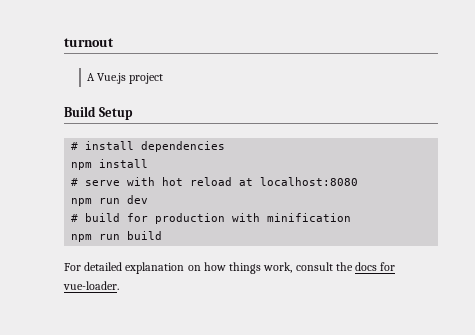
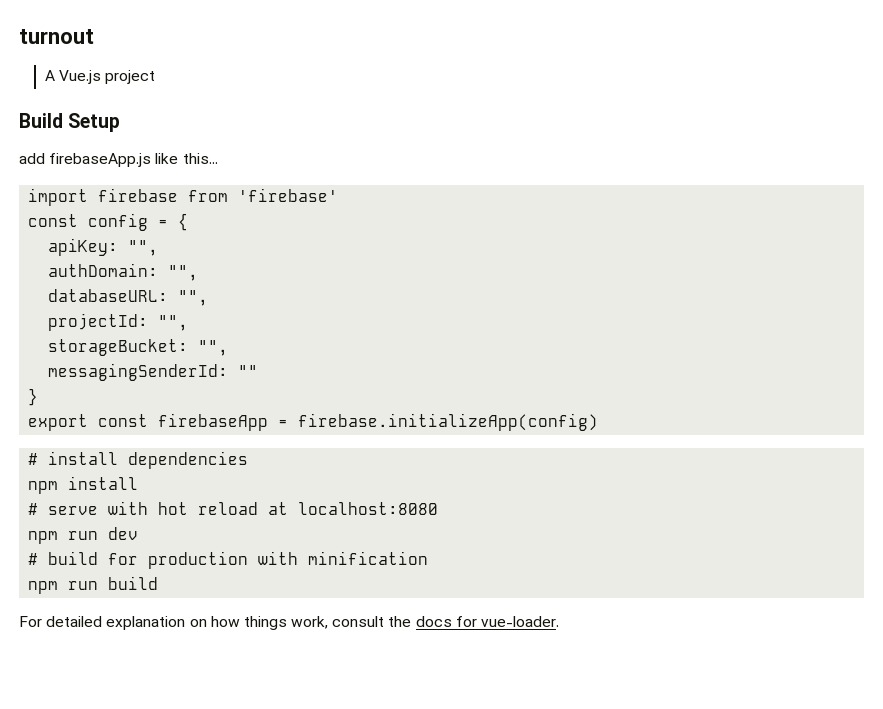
(133, 113) none -> [19,153,218,167] [28,188,339,206] [28,213,189,231] [48,238,159,256] [48,263,199,281] [48,289,209,306] [48,313,189,331] [48,339,229,356] [48,363,259,381] [28,388,39,406] [28,413,599,431] // add firebaseApp.js like this... // import firebase from 'firebase' // const config = { // apiKey: "", // authDomain: "", // databaseURL: "", // projectId: "", // storageBucket: "", // messagingSenderId: "" // } // export const firebaseApp = firebase.initializeApp(config)

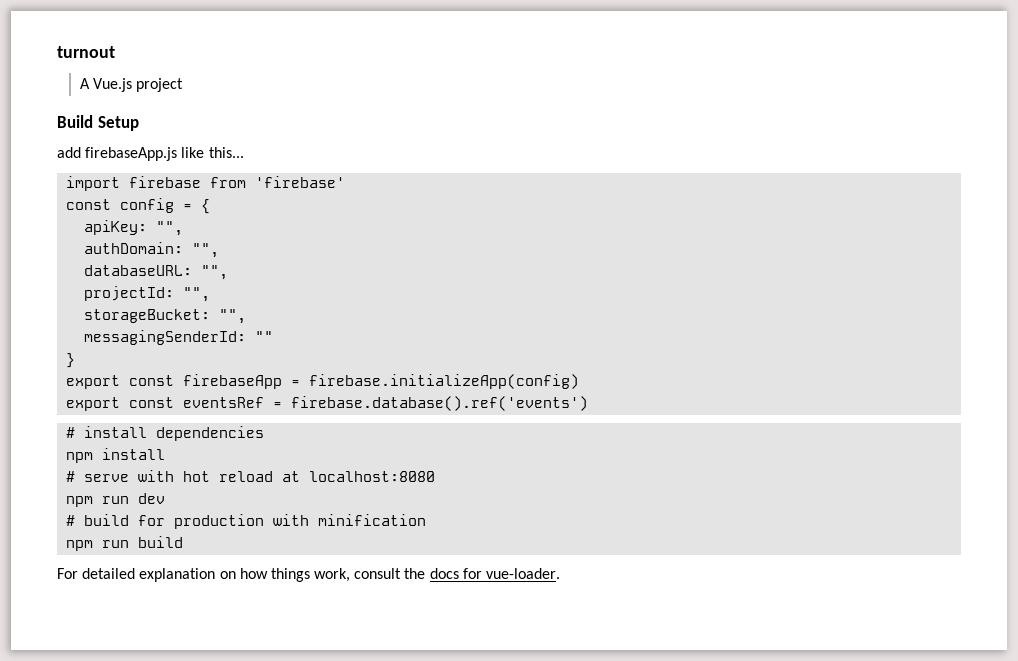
(599, 422) none -> [66,396,589,411] // export const eventsRef = firebase.database().ref('events')

